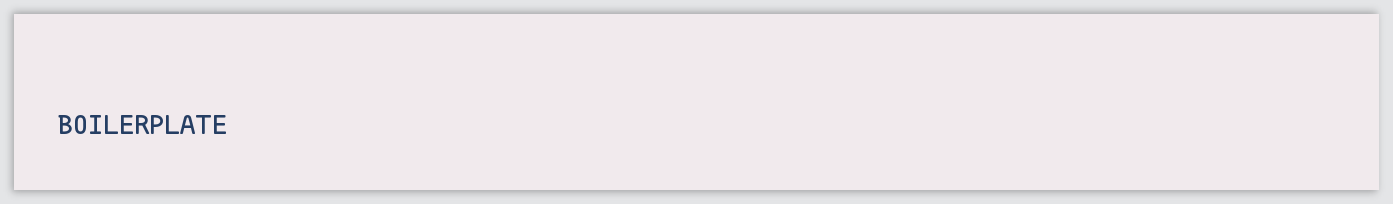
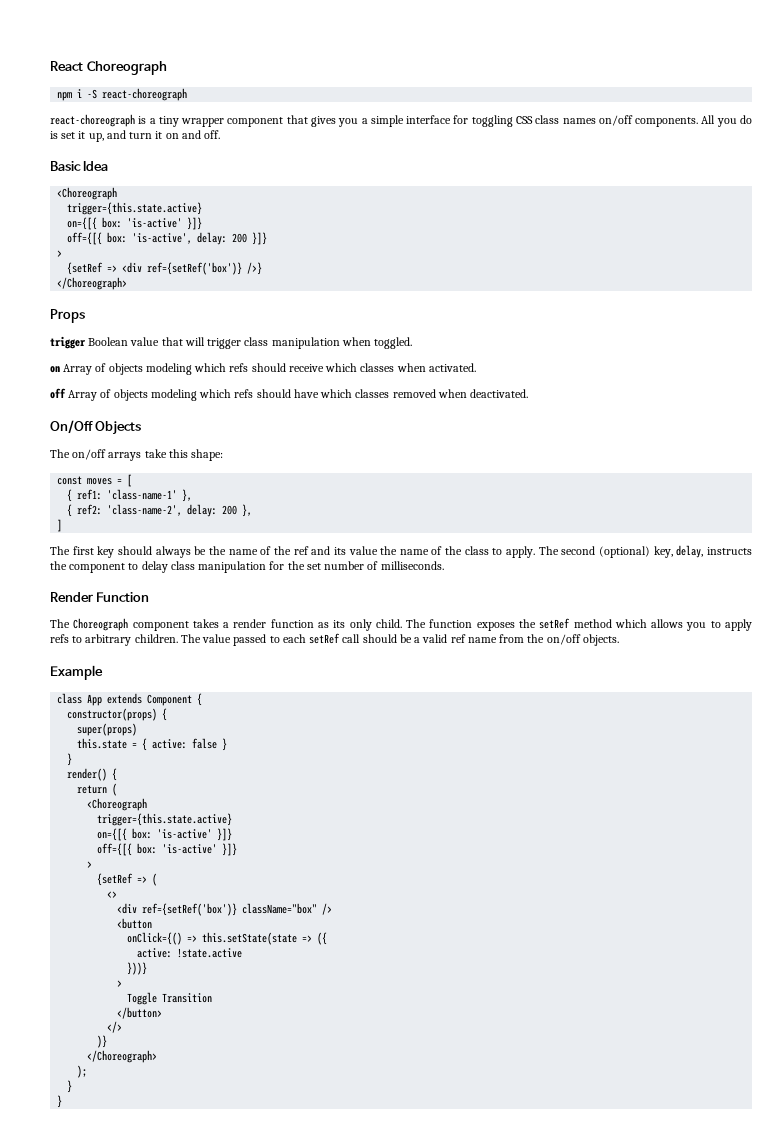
[58,115,227,134] BOILERPLATE -> [50,61,167,75] [57,88,188,101] [50,114,753,127] [50,130,221,142] [50,161,109,171] [57,187,118,200] [67,202,203,215] [67,217,203,230] [67,232,268,245] [57,250,63,257] [67,262,263,275] [57,277,128,290] [50,309,85,323] [50,336,413,349] [50,363,476,375] [50,388,529,401] [50,420,142,435] [50,449,224,461] [57,474,133,487] [67,489,193,502] [67,504,253,517] [57,519,63,532] [50,545,752,558] [50,561,444,573] [50,592,150,602] [50,618,753,631] [50,633,619,646] [50,665,103,680] [57,693,203,706] [67,708,168,721] [77,723,138,736] [77,738,228,751] [67,753,73,766] [67,768,118,781] [77,783,118,796] [87,798,148,811] [97,813,233,826] [97,828,233,841] [97,843,238,856] [87,861,93,868] [97,873,158,886] [107,891,118,898] [117,903,333,916] [117,918,153,929] [127,932,328,945] [137,948,243,958] [127,962,148,975] [117,980,123,987] [127,992,213,1005] [117,1007,163,1019] [107,1021,123,1033] [97,1035,108,1048] [87,1050,158,1063] [77,1065,88,1078] [67,1080,73,1093] [57,1095,63,1108] React Choreograph // npm i -S react-choreograph // react-choreograph is a tiny wrapper component that gives you a simple interface for toggling CSS class names on/off components. All you do is set it up, and turn it on and off. // Basic Idea // <Choreograph // trigger={this.state.active} // on={[{ box: 'is-active' }]} // off={[{ box: 'is-active', delay: 200 }]} // > // {setRef => <div ref={setRef('box')} />} // </Choreograph> // Props // trigger Boolean value that will trigger class manipulation when toggled. // on Array of objects modeling which refs should receive which classes when activated. // off Array of objects modeling which refs should have which classes removed when deactivated. // On/Off Objects // The on/off arrays take this shape: // const moves = [ // { ref1: 'class-name-1' }, // { ref2: 'class-name-2', delay: 200 }, // ] // The first key should always be the name of the ref and its value the name of the class to apply. The second (optional) key, delay, instructs the component to delay class manipulation for the set number of milliseconds. // Render Function // The Choreograph component takes a render function as its only child. The function exposes the setRef method which allows you to apply refs to arbitrary children. The value passed to each setRef call should be a valid ref name from the on/off objects. // Example // class App extends Component { // constructor(props) { // super(props) // this.state = { active: false } // } // render() { // return ( // <Choreograph // trigger={this.state.active} // on={[{ box: 'is-active' }]} // off={[{ box: 'is-active' }]} // > // {setRef => ( // <> // <div ref={setRef('box')} className="box" /> // <button // onClick={() => this.setState(state => ({ // active: !state.active // }))} // > // Toggle Transition // </button> // </> // )} // </Choreograph> // ); // } // }

